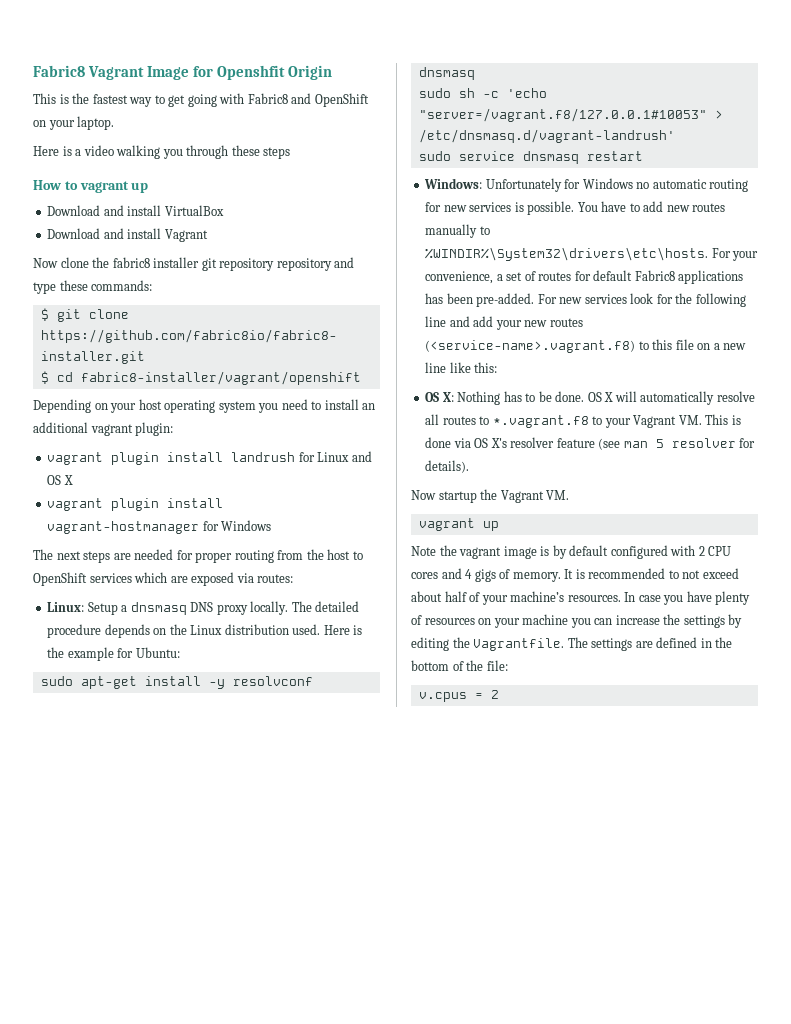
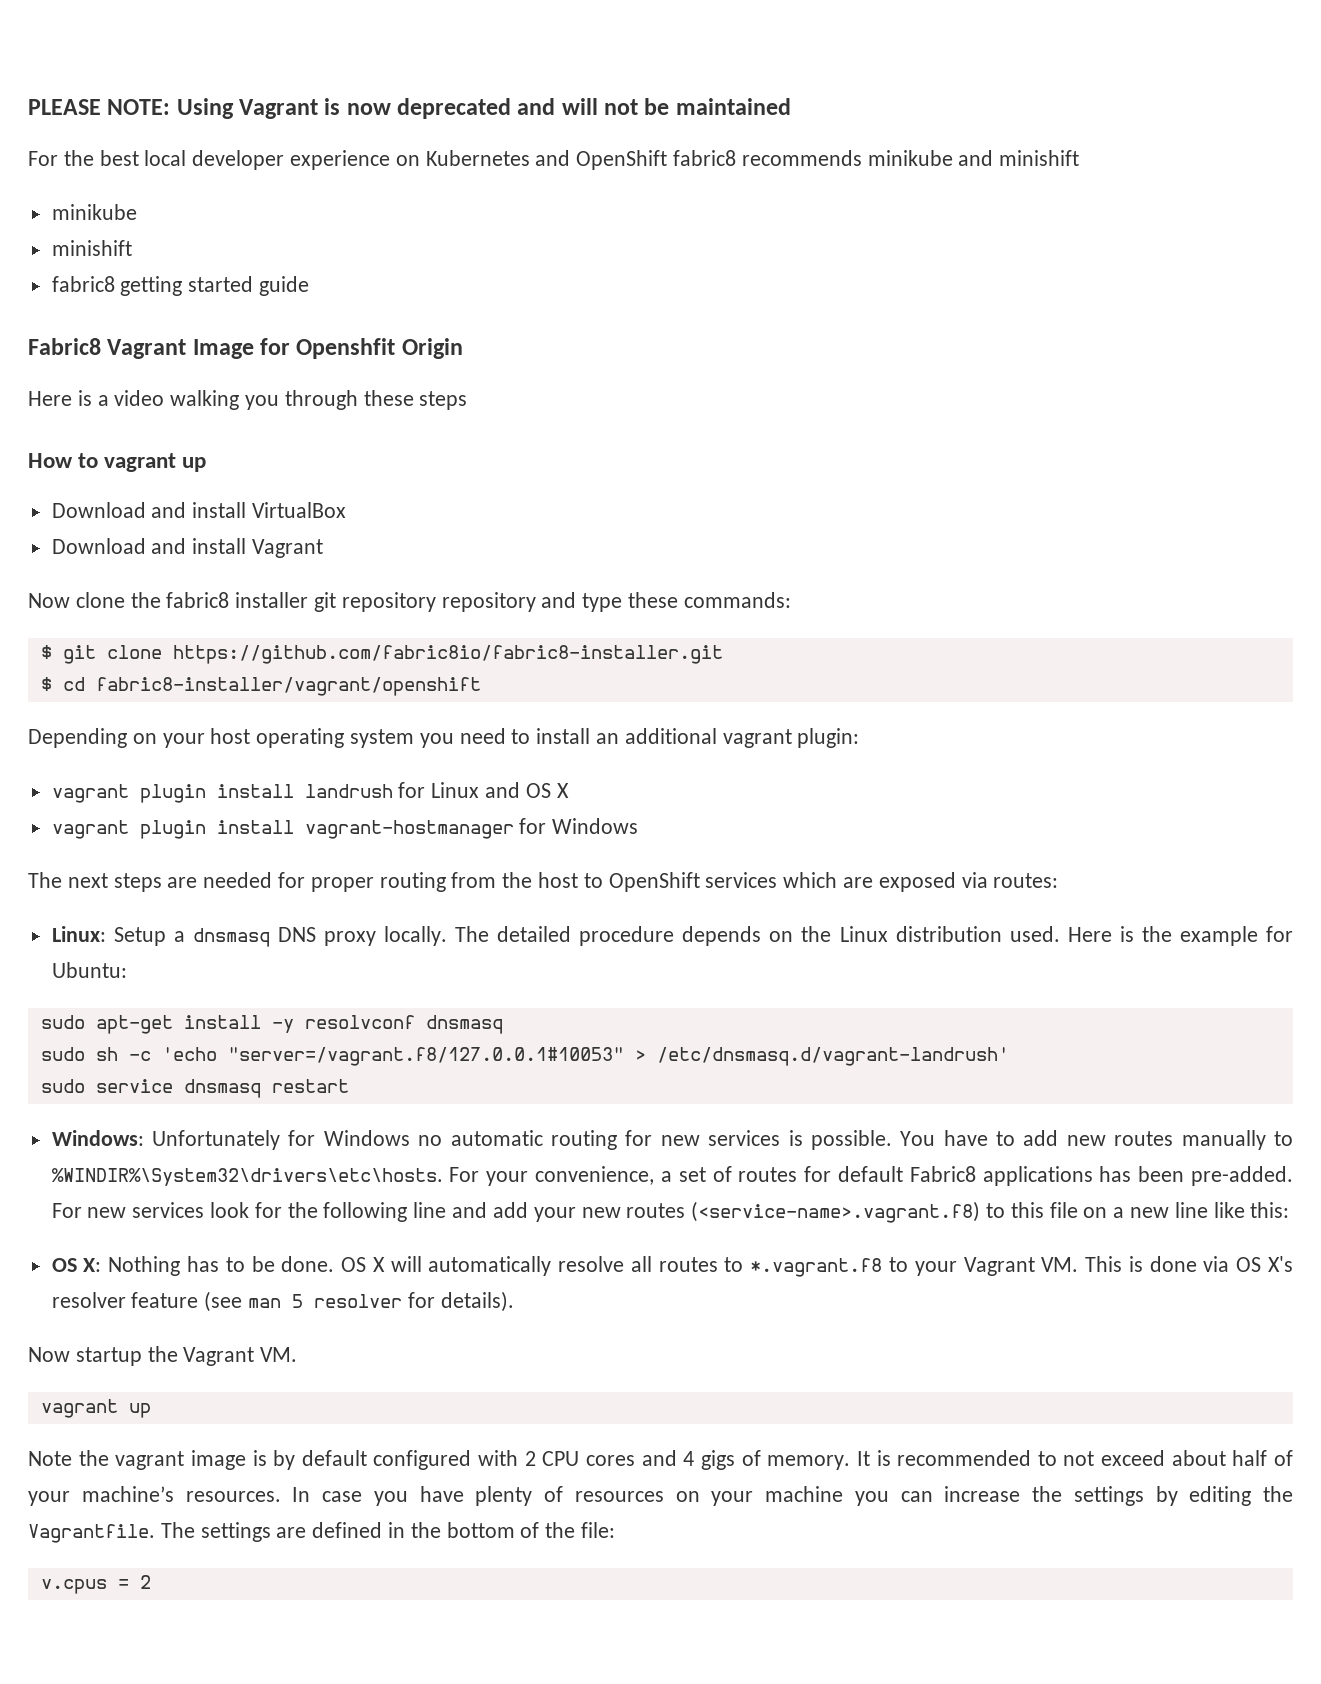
(33, 71) none -> [28,98,791,119] [28,150,1080,170] [51,204,137,220] [51,240,132,256] [51,276,310,296] PLEASE NOTE: Using Vagrant is now deprecated and will not be maintained // For the best local developer experience on Kubernetes and OpenShift fabric8 recommends minikube and minishift // minikube // minishift // fabric8 getting started guide //
[33,93,369,107] [33,116,115,130] // This is the fastest way to get going with Fabric8 and OpenShift on your laptop. -> (463, 348) none

